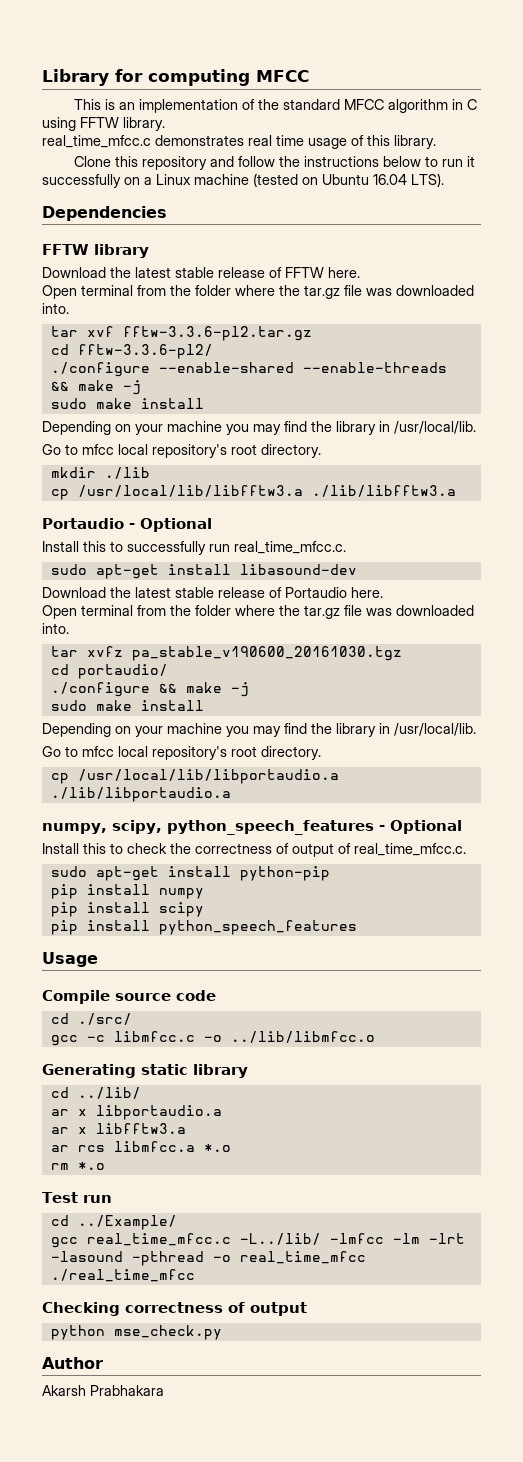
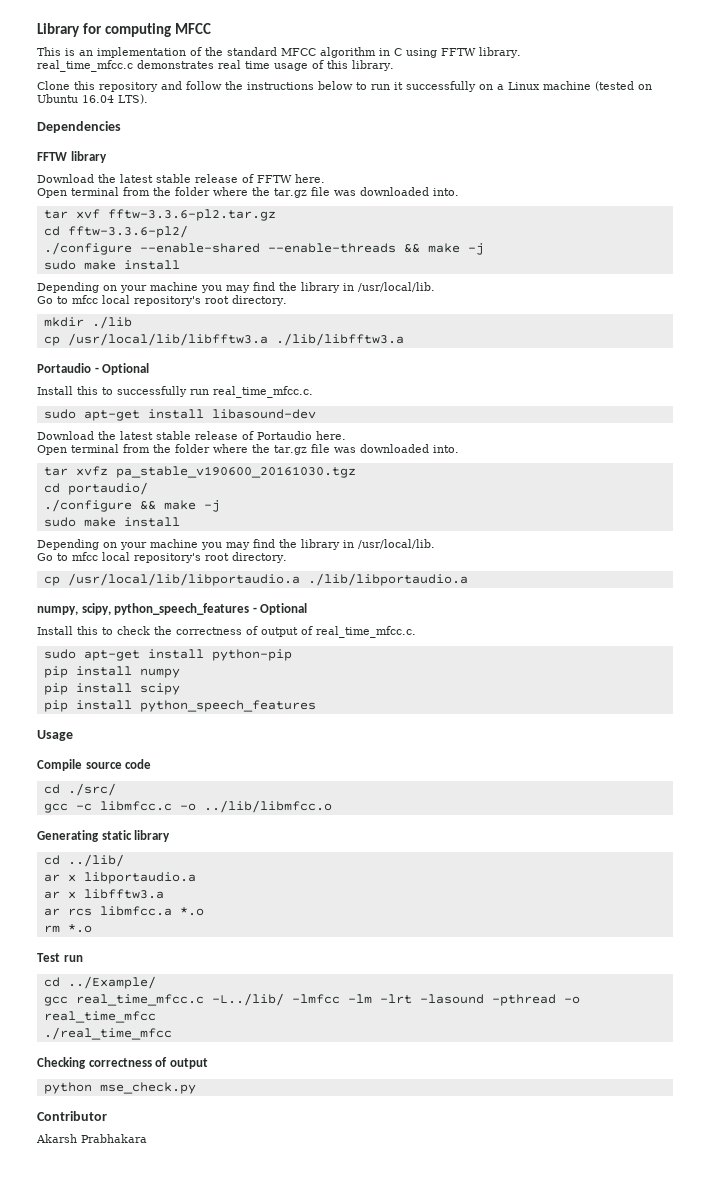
[42,1357,103,1369] Author -> [37,1111,107,1121] Contributor

